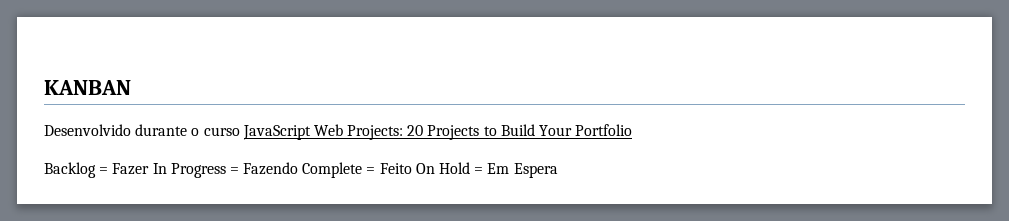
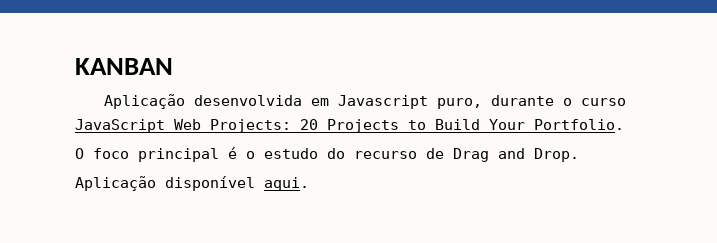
[44,124,131,136] Desenvolvido -> [103,94,482,109] Aplicação desenvolvida em Javascript puro,
[575,124,633,136] [44,162,558,178] Portfolio // Backlog = Fazer In Progress = Fazendo Complete = Feito On Hold = Em Espera -> [534,119,624,130] [75,147,579,162] [75,176,309,191] Portfolio. // O foco principal é o estudo do recurso de Drag and Drop. // Aplicação disponível aqui.

